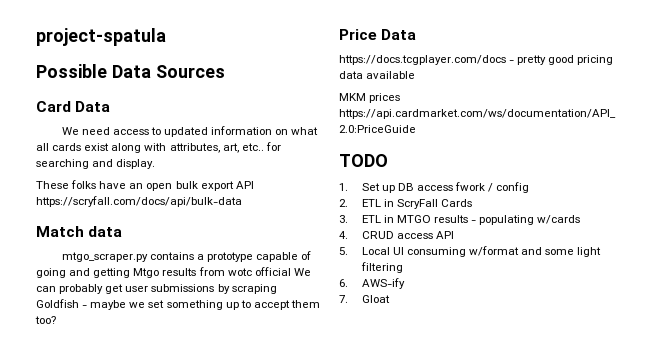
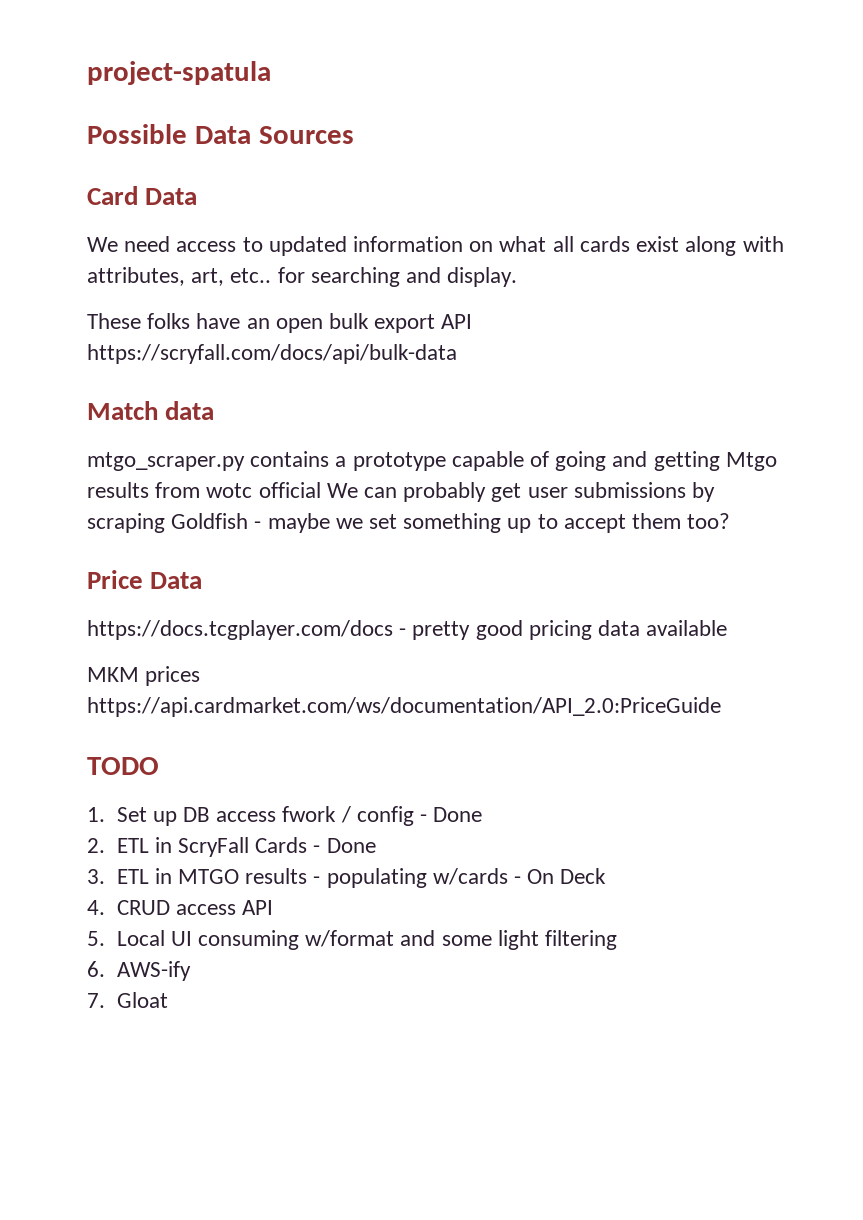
(530, 187) none -> [419,807,483,822] - Done
(473, 203) none -> [313,838,376,853] - Done
(581, 219) none -> [513,868,607,884] - On Deck

